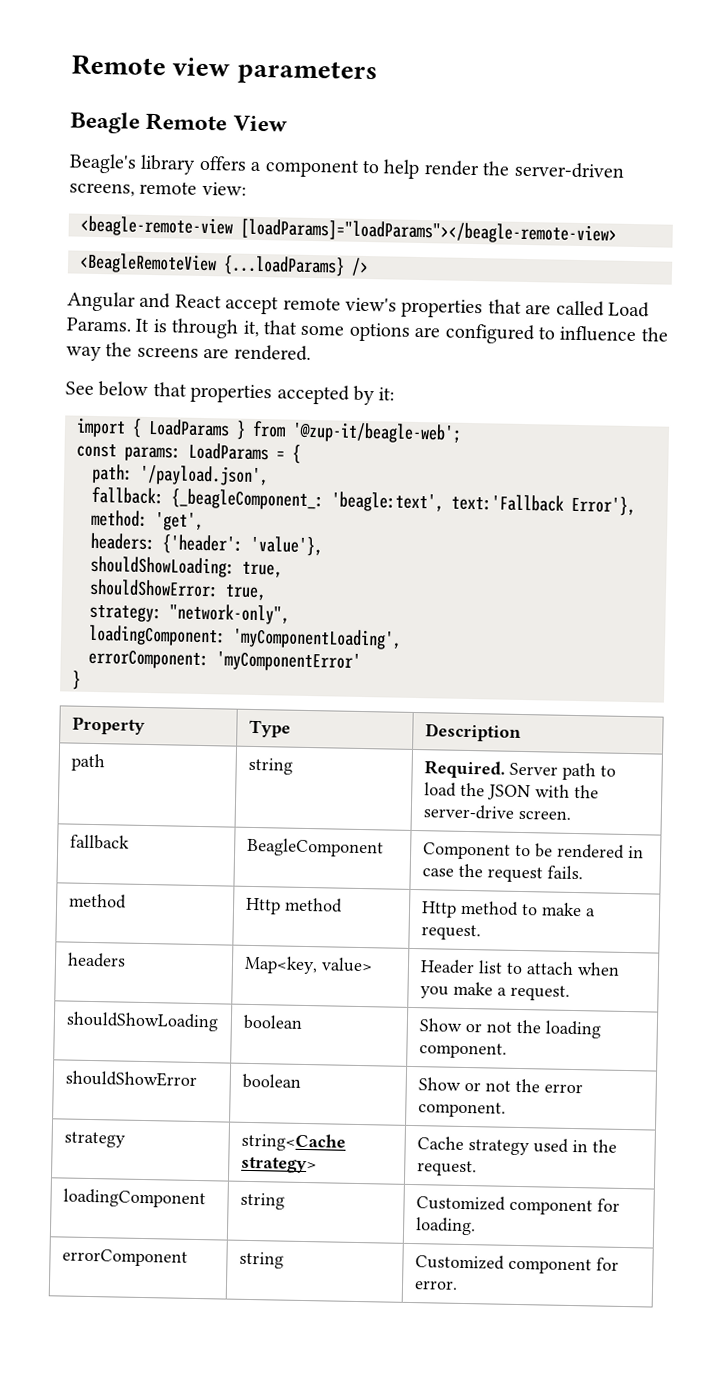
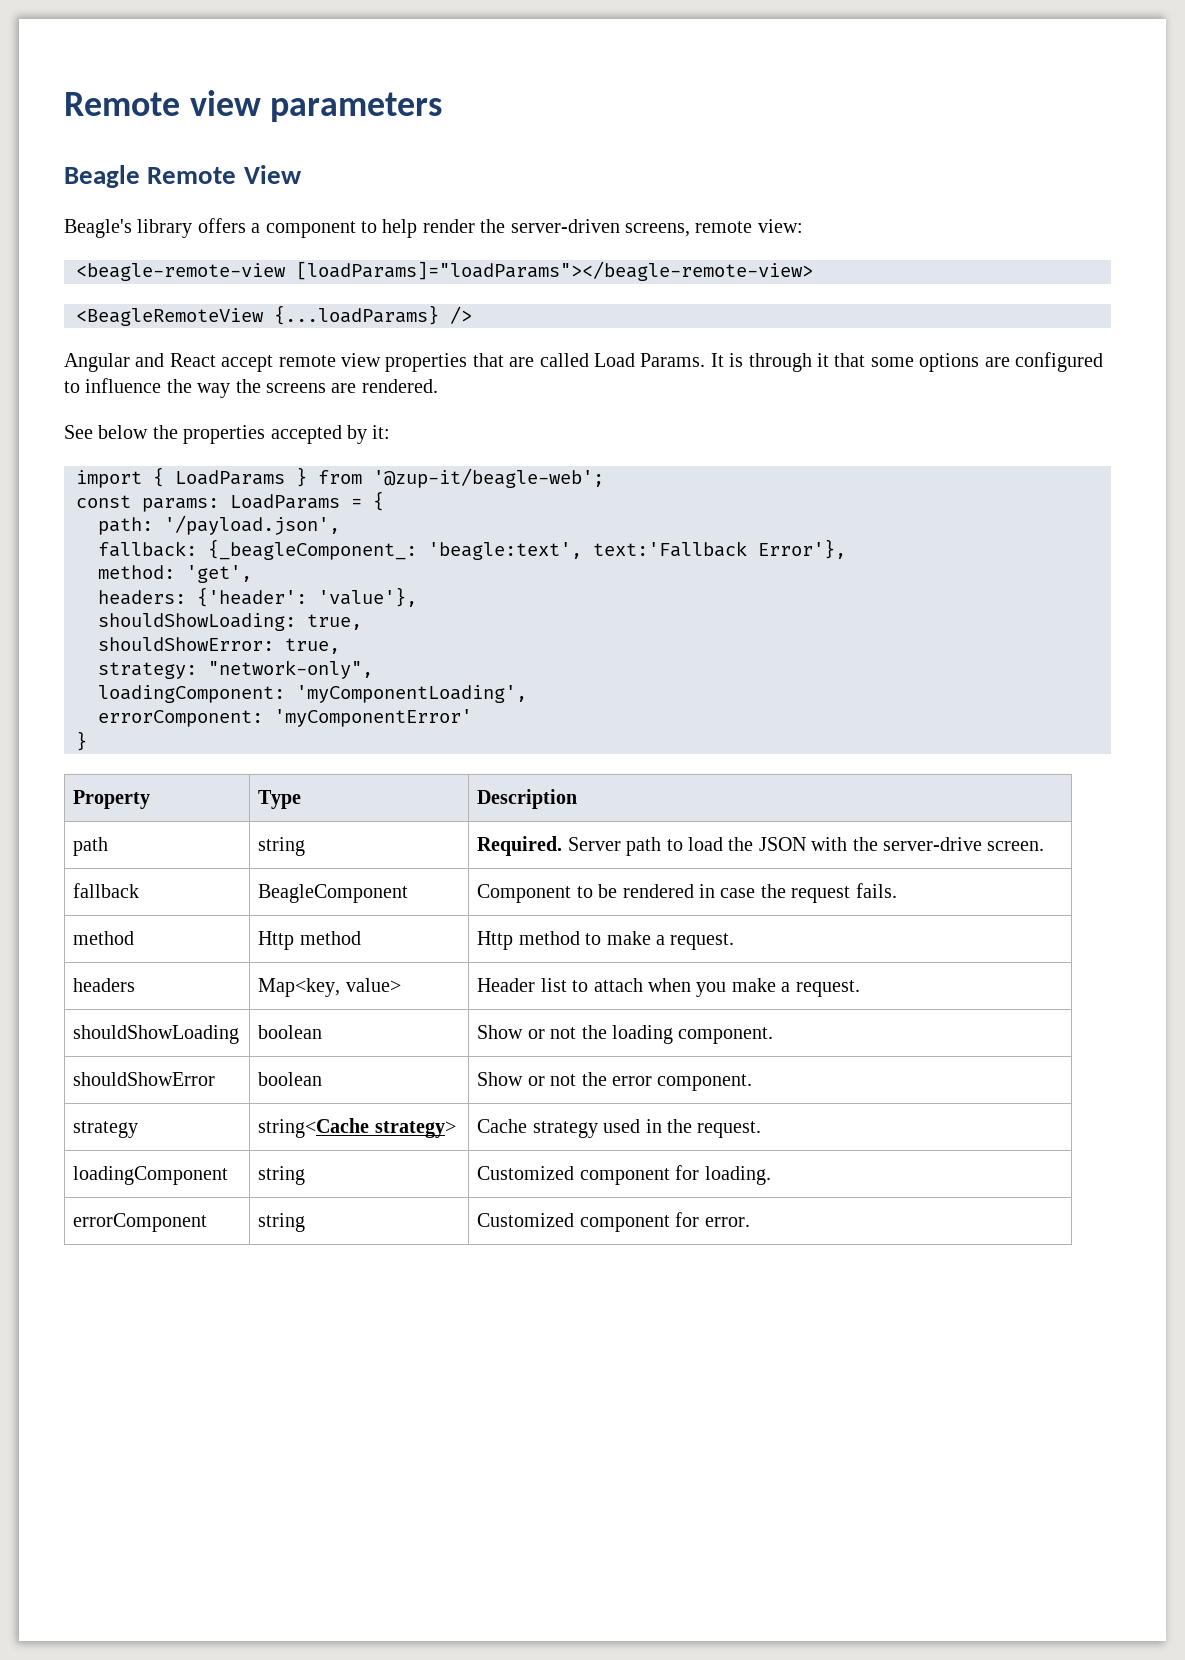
[345,297,397,312] view's -> [341,353,381,367] view
[242,320,260,338] it, -> [816,353,829,367] it
[152,382,187,397] that -> [152,425,178,439] the

